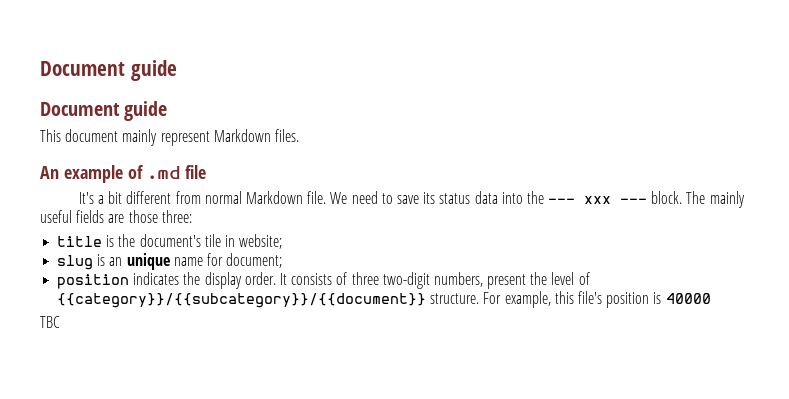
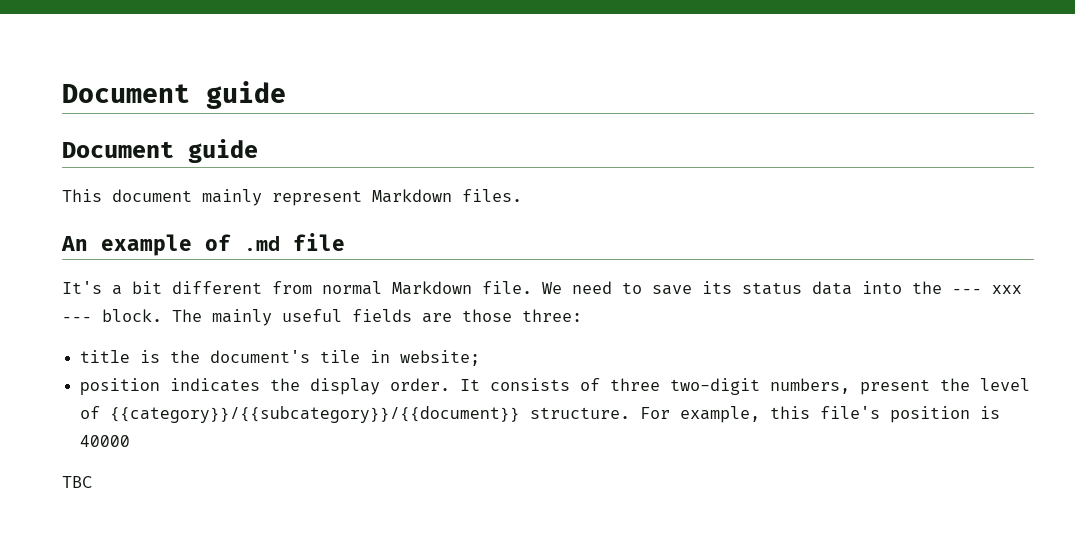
[57,253,283,270] // slug is an unique name for document; -> (481, 358) none

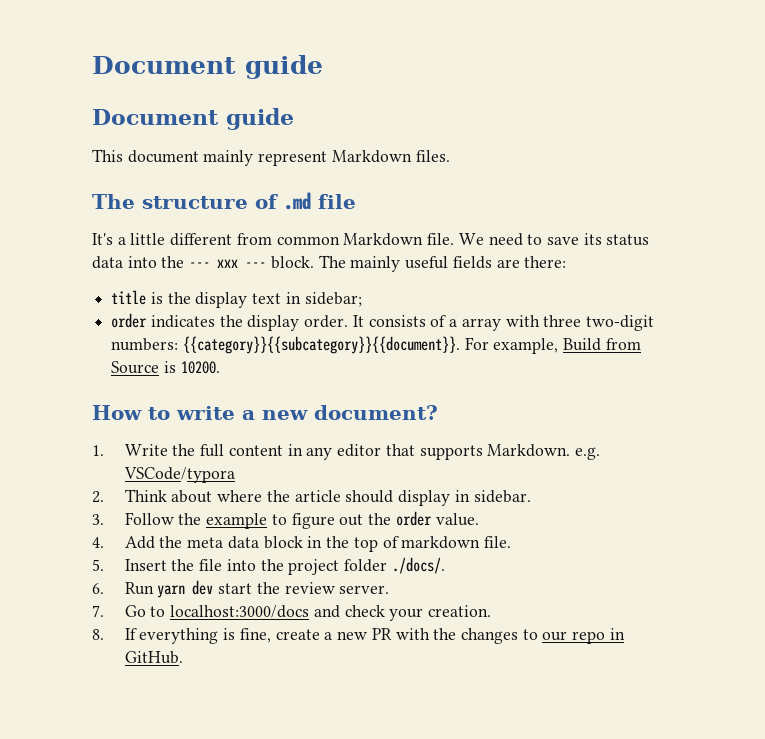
[61,234,192,256] An example -> [92,194,248,209] The structure
[132,281,162,294] bit -> [130,233,166,245] little
[322,281,382,295] normal -> [276,236,340,245] common
[462,309,582,322] those three: -> [524,256,567,268] there:
[210,350,481,366] [80,378,161,395] document's tile in website; // position -> [195,292,362,308] [111,313,148,328] display text in sidebar; // order
[610,378,1031,395] [80,406,1001,423] [80,435,131,447] [62,476,92,488] three two-digit numbers, present the level of {{category}}/{{subcategory}}/{{document}} structure. For example, this file's position is 40000 // TBC -> [449,315,654,331] [111,336,641,354] [111,361,220,374] [92,405,438,420] [92,444,600,460] [123,467,235,483] [92,489,531,506] [92,511,479,529] [92,536,511,552] [92,557,445,575] [92,580,390,598] [92,605,492,621] [92,628,625,644] [124,651,183,664] a array with three two-digit numbers: {{category}}{{subcategory}}{{document}}. For example, Build from Source is 10200. // How to write a new document? // 1. Write the full content in any editor that supports Markdown. e.g. VSCode/typora // 2. Think about where the article should display in sidebar. // 3. Follow the example to figure out the order value. // 4. Add the meta data block in the top of markdown file. // 5. Insert the file into the project folder ./docs/. // 6. Run yarn dev start the review server. // 7. Go to localhost:3000/docs and check your creation. // 8. If everything is fine, create a new PR with the changes to our repo in GitHub.

